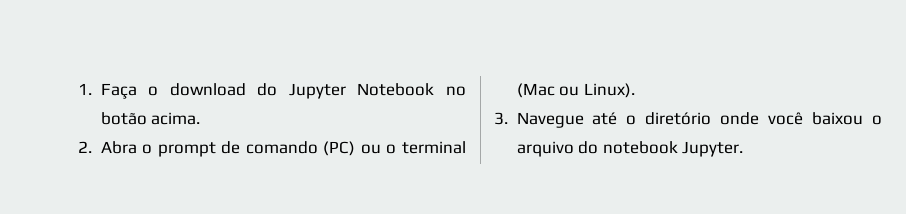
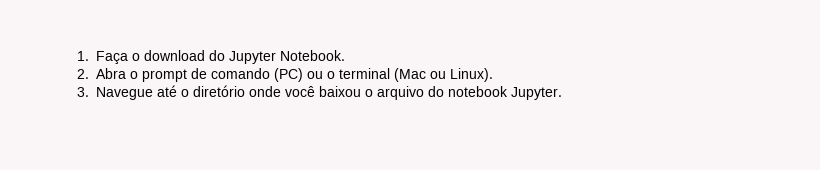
[357,83,466,96] [100,112,201,125] Notebook no botão acima. -> [280,50,345,61] Notebook.

